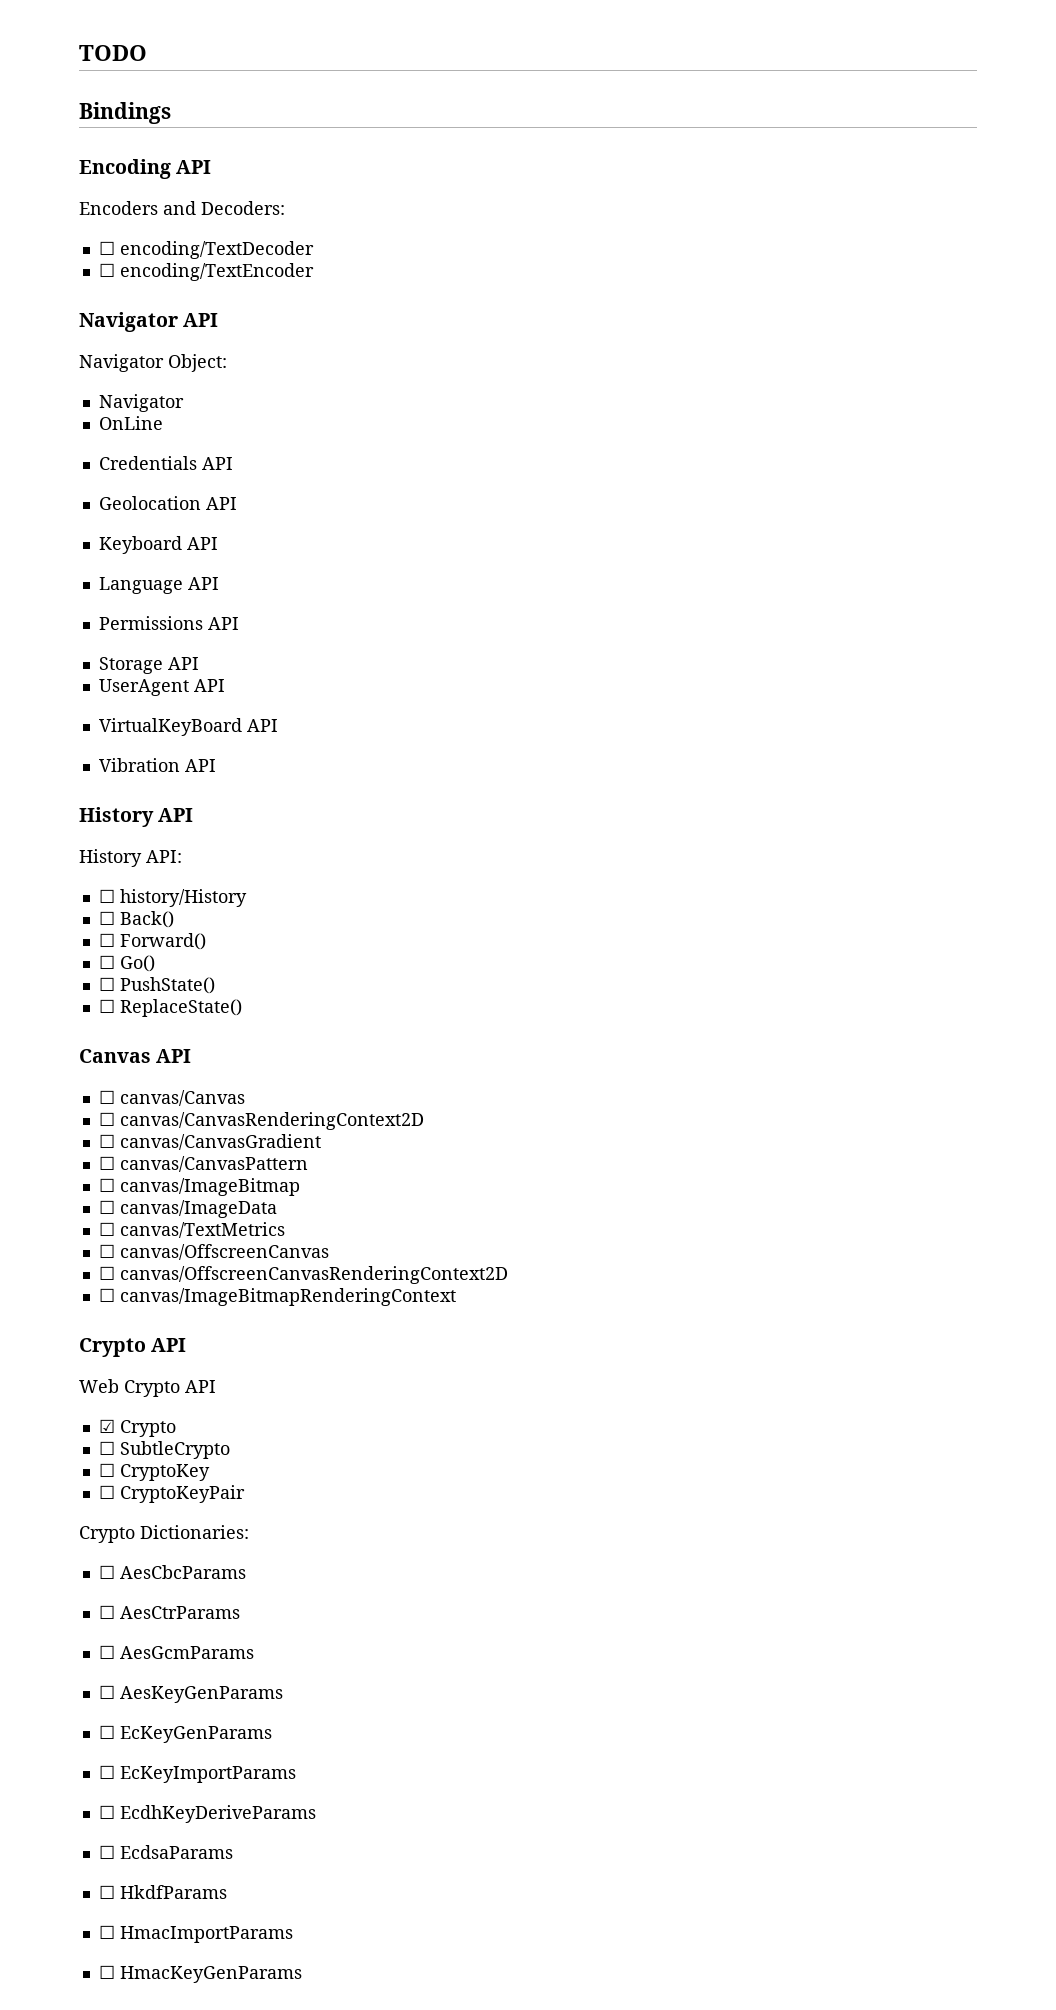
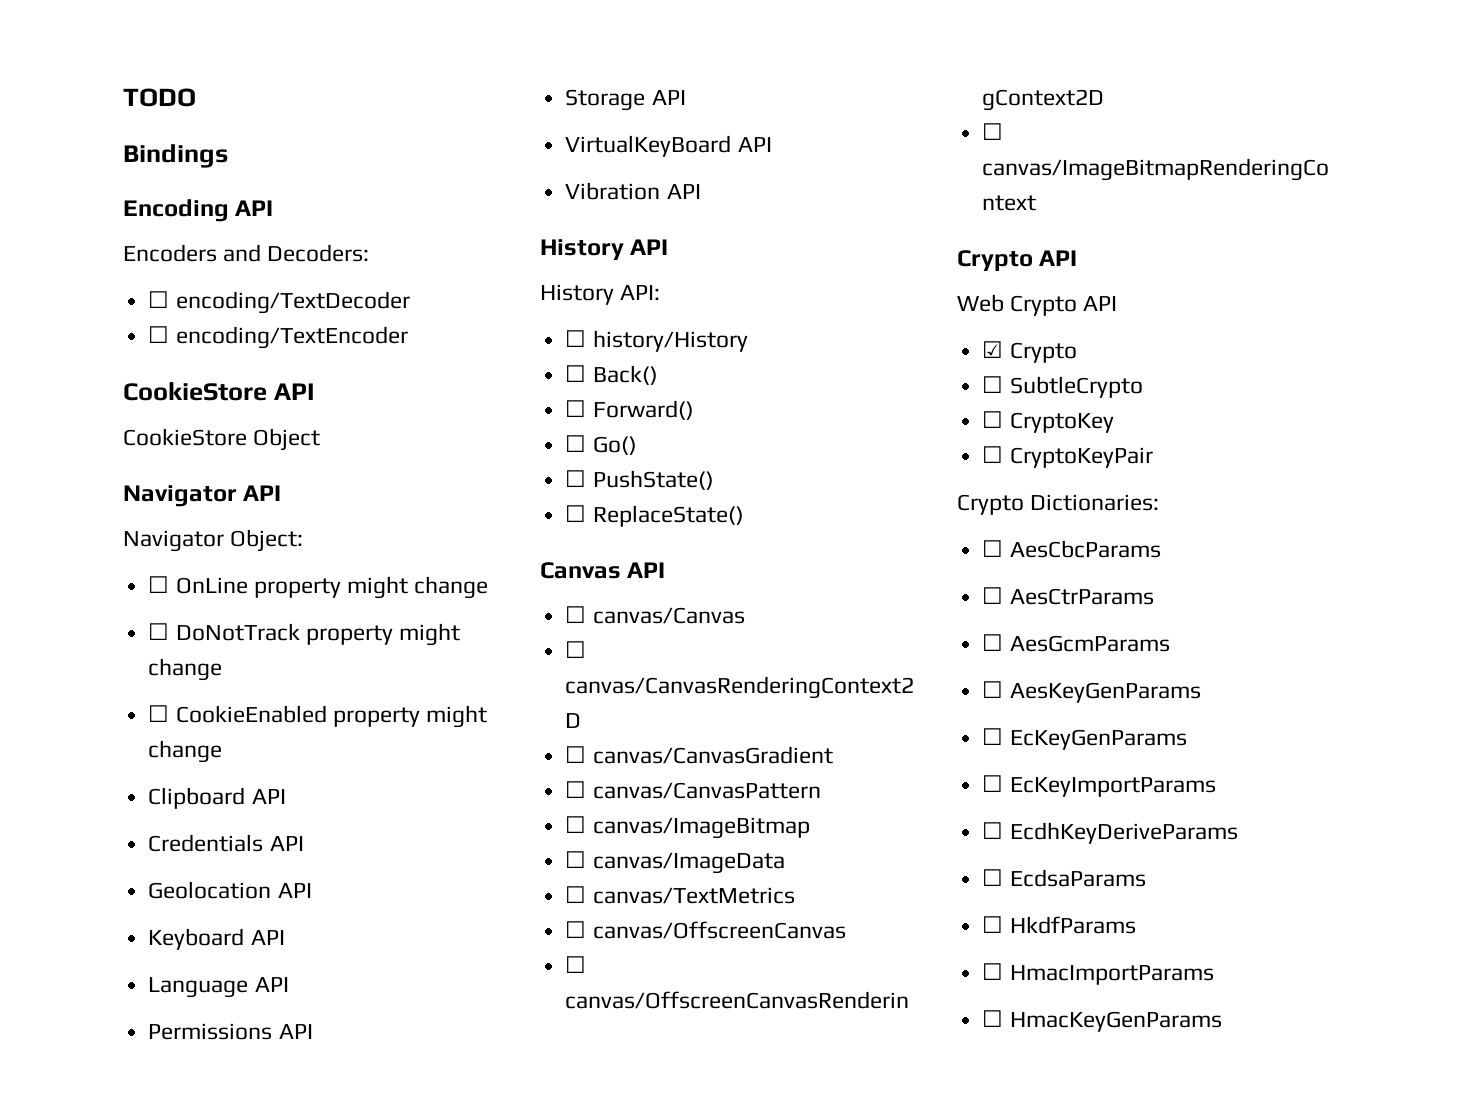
(314, 272) none -> [123,382,315,401] [123,428,321,451] // CookieStore API // CookieStore Object
[98,394,184,412] [98,416,163,430] Navigator // OnLine -> [148,576,489,599] [148,623,460,646] [148,658,223,681] [148,705,487,728] [148,740,223,763] [148,787,286,809] ☐ OnLine property might change // ☐ DoNotTrack property might change // ☐ CookieEnabled property might change // Clipboard API
[98,679,225,696] // UserAgent API -> (686, 97) none

